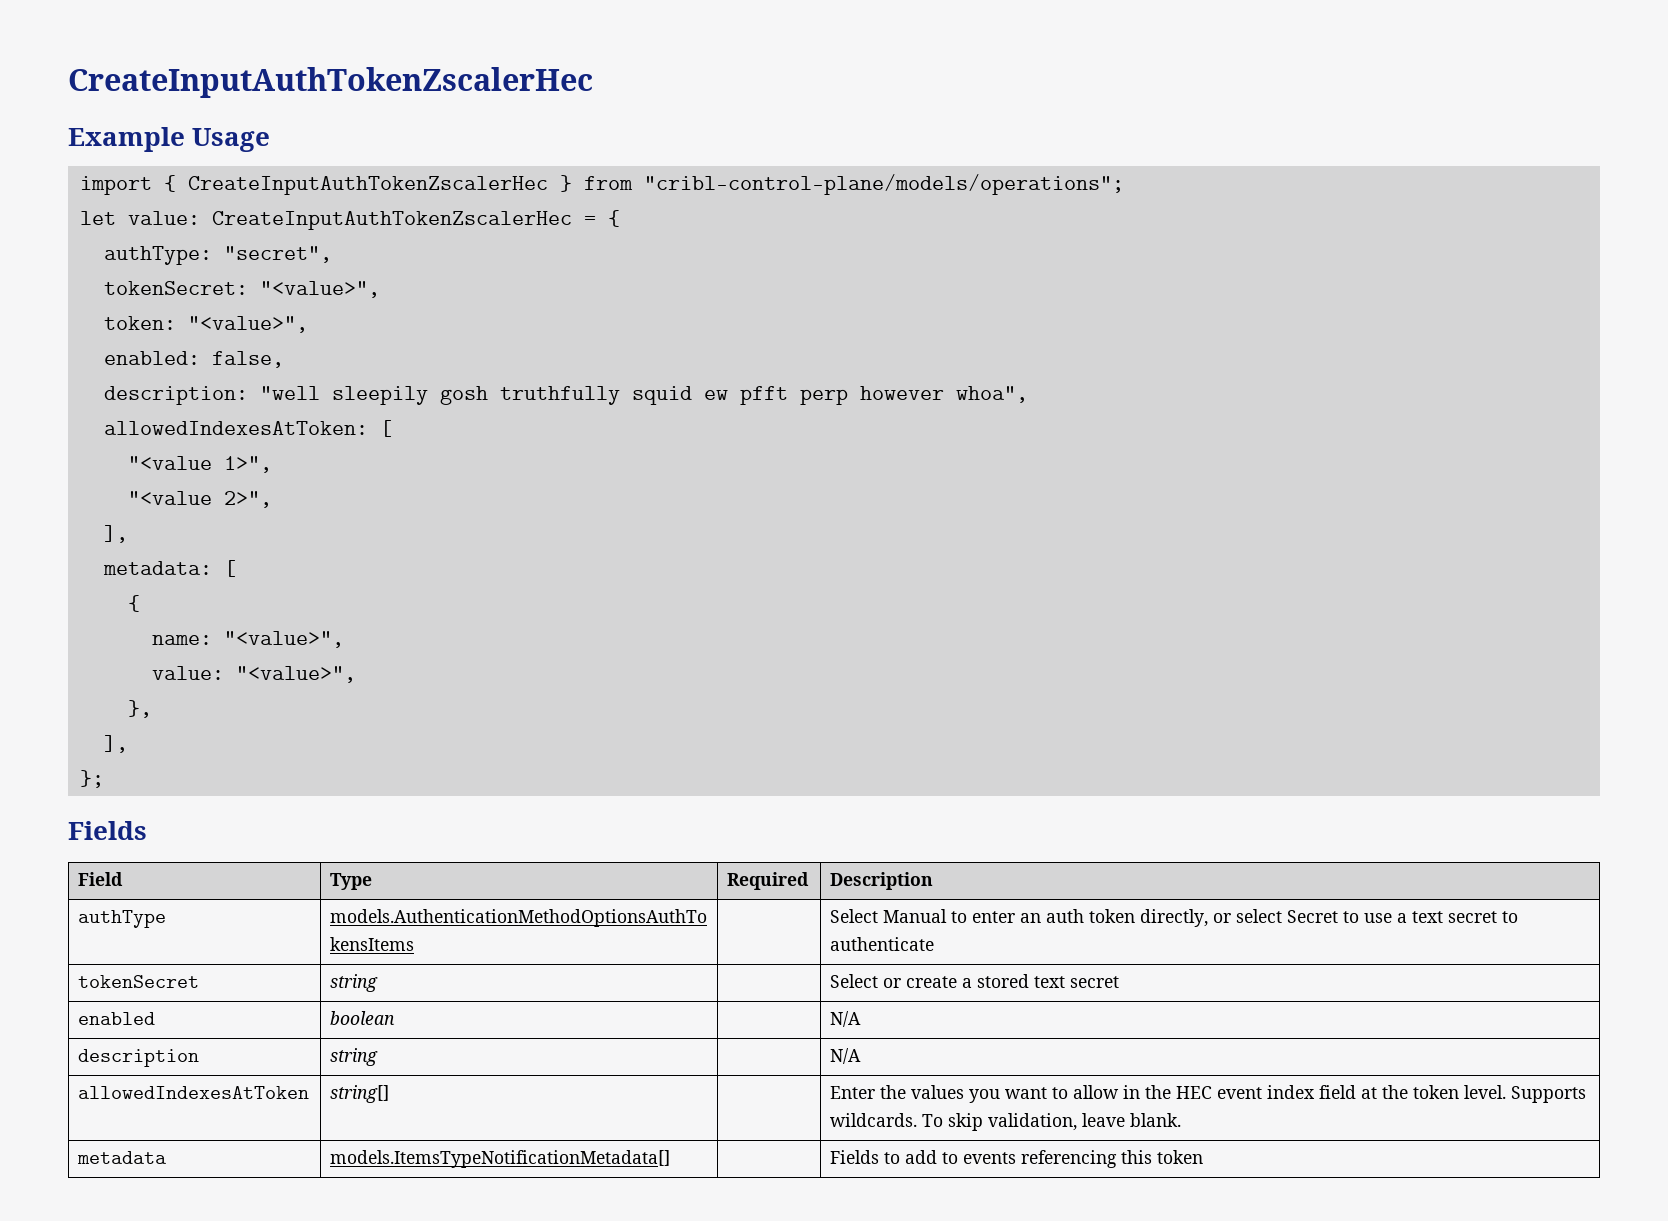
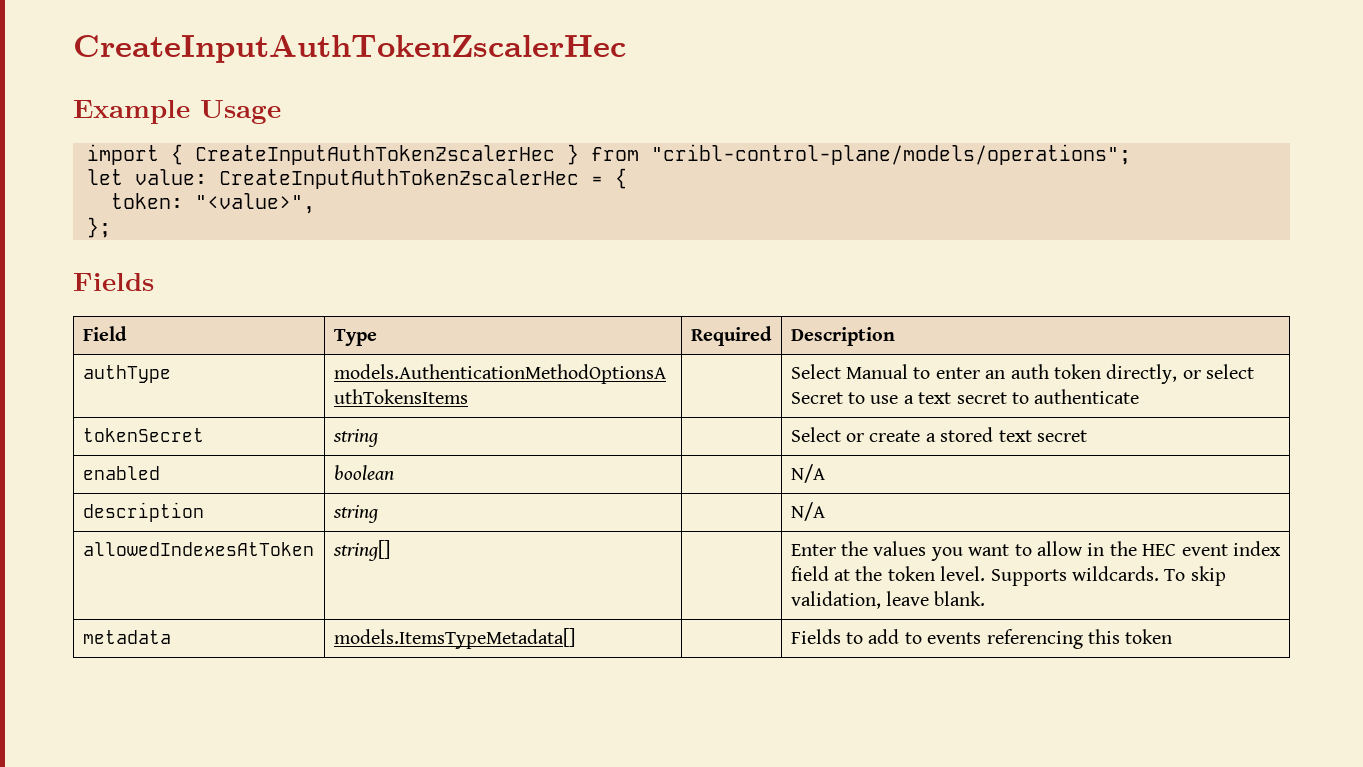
[103,246,332,265] [103,281,380,298] [103,316,308,333] [103,351,284,368] [103,386,1028,405] [103,420,392,437] [127,456,272,473] [127,491,272,508] [103,525,128,543] [102,560,236,577] [127,595,140,612] [151,631,344,648] [151,666,356,683] [127,700,152,718] [103,735,128,753] authType: "secret", // tokenSecret: "<value>", // token: "<value>", // enabled: false, // description: "well sleepily gosh truthfully squid ew pfft perp however whoa", // allowedIndexesAtToken: [ // "<value 1>", // "<value 2>", // ], // metadata: [ // { // name: "<value>", // value: "<value>", // }, // ], -> [110,193,315,214] token: "<value>",
[330,1150,671,1168] models.ItemsTypeNotificationMetadata[] -> [333,628,575,649] models.ItemsTypeMetadata[]

